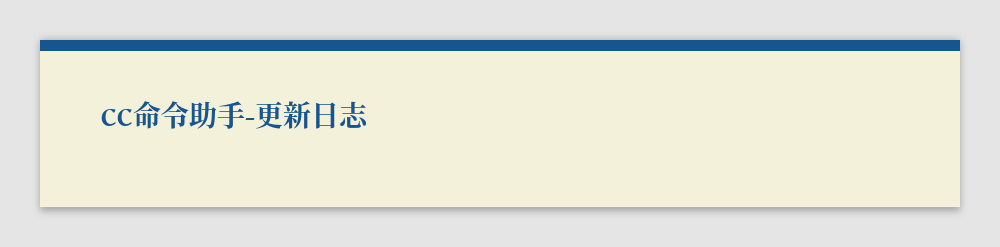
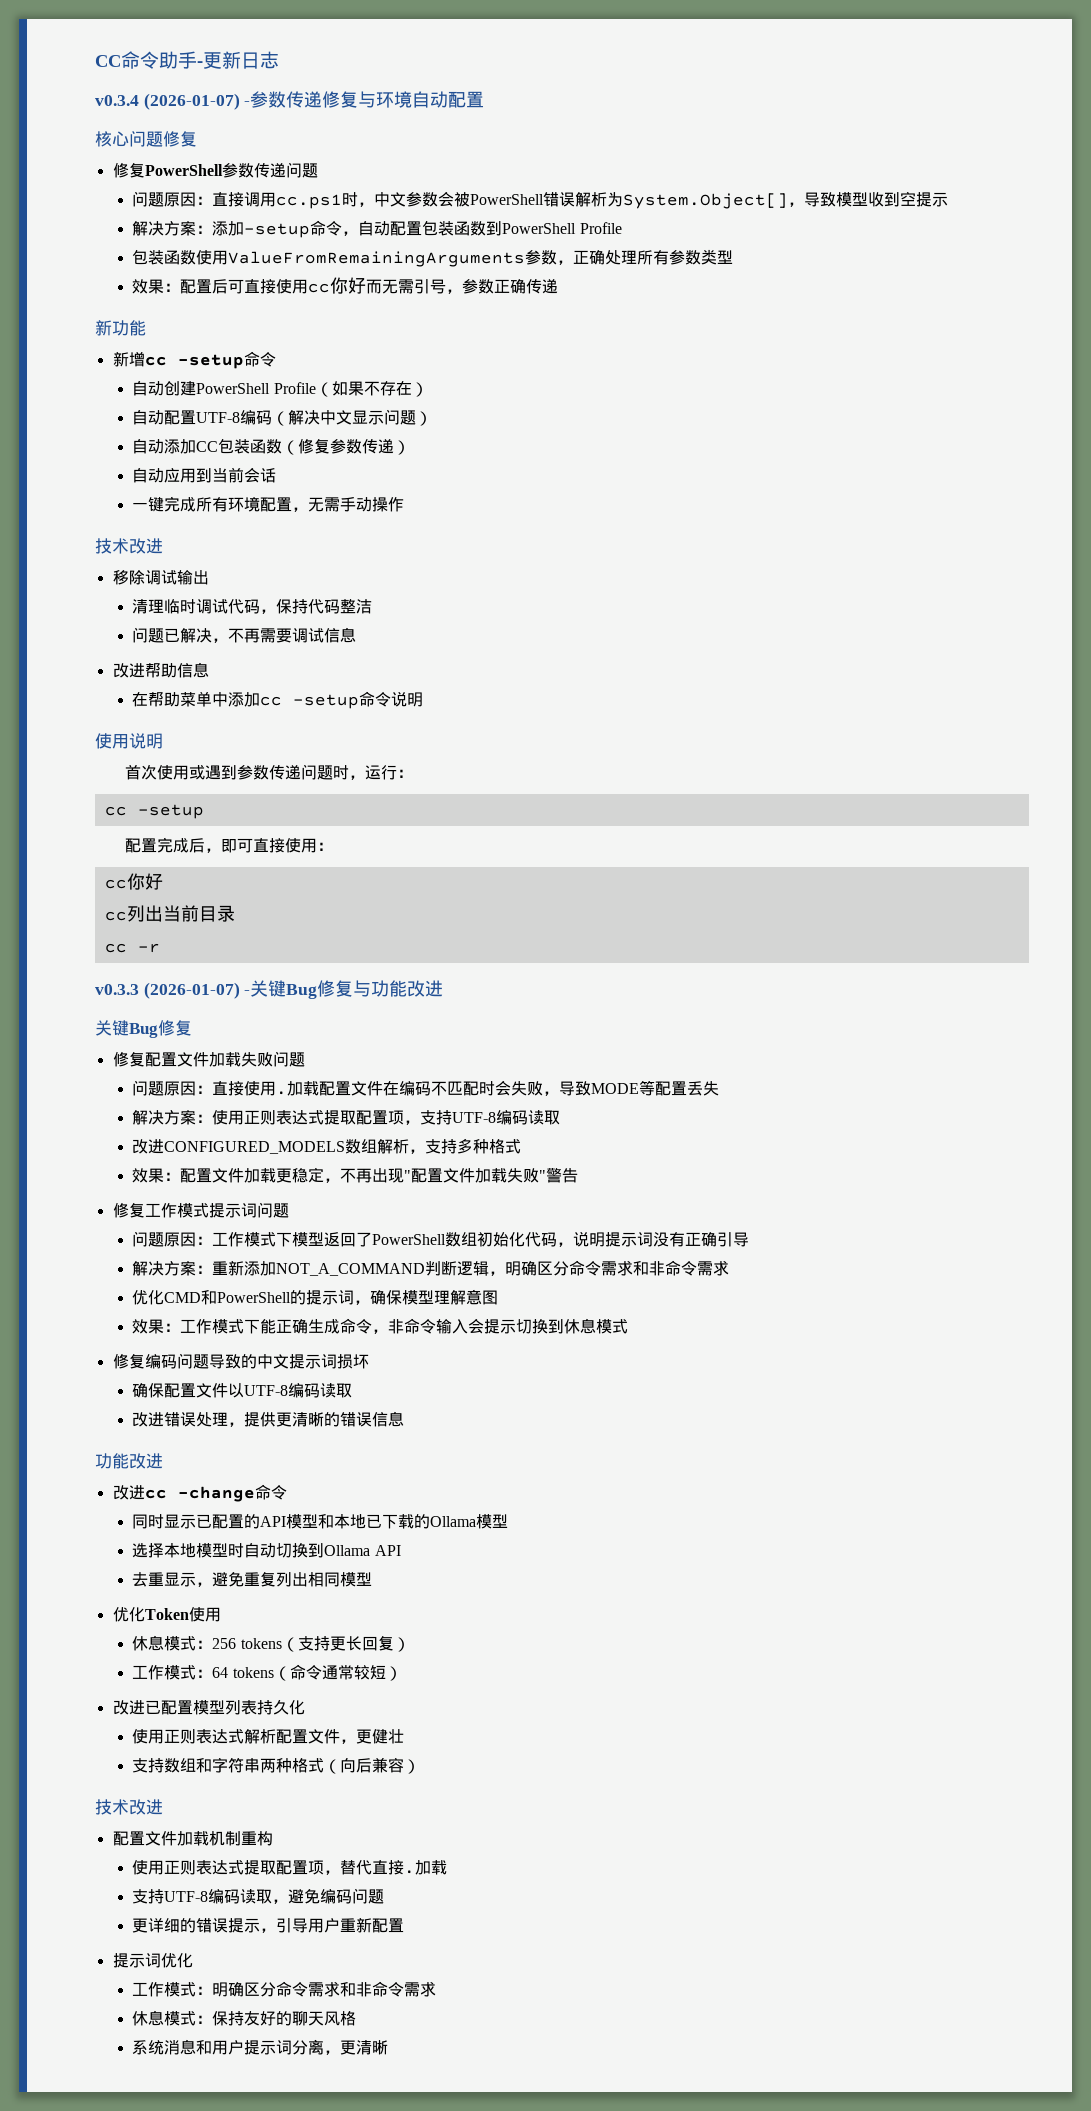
(370, 114) none -> [95,91,485,110] [95,131,197,147] [112,162,318,178] [132,191,949,209] [132,220,622,238] [132,249,734,267] [132,277,559,294] [95,320,146,336] [112,351,276,369] [132,381,428,397] [132,409,433,426] [132,438,411,455] [132,467,277,483] [132,496,405,512] [95,538,163,554] [112,570,209,585] [132,599,373,614] [132,627,357,643] [112,662,209,678] [132,691,424,709] [95,733,163,749] [125,764,414,780] [104,804,204,819] [125,837,334,853] [104,873,163,890] [104,905,235,922] [104,943,160,953] [95,980,444,999] [95,1020,192,1038] [112,1051,305,1067] [132,1080,720,1096] [132,1110,561,1125] [132,1138,522,1154] [132,1167,579,1183] [112,1202,289,1218] [132,1231,750,1247] [132,1260,730,1276] [132,1289,499,1305] [132,1318,629,1334] [112,1353,369,1369] [132,1383,353,1398] [132,1411,405,1427] [95,1453,163,1469] [112,1484,287,1502] [132,1514,509,1529] [132,1543,401,1558] [132,1572,373,1587] [112,1607,221,1622] [132,1635,410,1652] [132,1664,402,1681] [112,1699,305,1715] [132,1729,405,1744] [132,1757,421,1774] [95,1799,163,1815] [112,1831,273,1846] [132,1860,448,1875] [132,1888,385,1904] [132,1917,405,1933] [112,1953,193,1968] [132,1981,437,1997] [132,2010,357,2026] [132,2039,389,2055] // v0.3.4 (2026-01-07) -参数传递修复与环境自动配置 // 核心问题修复 // 修复PowerShell参数传递问题 // 问题原因：直接调用cc.ps1时，中文参数会被PowerShell错误解析为System.Object[]，导致模型收到空提示 // 解决方案：添加-setup命令，自动配置包装函数到PowerShell Profile // 包装函数使用ValueFromRemainingArguments参数，正确处理所有参数类型 // 效果：配置后可直接使用cc你好而无需引号，参数正确传递 // 新功能 // 新增cc -setup命令 // 自动创建PowerShell Profile（如果不存在） // 自动配置UTF-8编码（解决中文显示问题） // 自动添加CC包装函数（修复参数传递） // 自动应用到当前会话 // 一键完成所有环境配置，无需手动操作 // 技术改进 // 移除调试输出 // 清理临时调试代码，保持代码整洁 // 问题已解决，不再需要调试信息 // 改进帮助信息 // 在帮助菜单中添加cc -setup命令说明 // 使用说明 // 首次使用或遇到参数传递问题时，运行： // cc -setup // 配置完成后，即可直接使用： // cc你好 // cc列出当前目录 // cc -r // v0.3.3 (2026-01-07) -关键Bug修复与功能改进 // 关键Bug修复 // 修复配置文件加载失败问题 // 问题原因：直接使用.加载配置文件在编码不匹配时会失败，导致MODE等配置丢失 // 解决方案：使用正则表达式提取配置项，支持UTF-8编码读取 // 改进CONFIGURED_MODELS数组解析，支持多种格式 // 效果：配置文件加载更稳定，不再出现"配置文件加载失败"警告 // 修复工作模式提示词问题 // 问题原因：工作模式下模型返回了PowerShell数组初始化代码，说明提示词没有正确引导 // 解决方案：重新添加NOT_A_COMMAND判断逻辑，明确区分命令需求和非命令需求 // 优化CMD和PowerShell的提示词，确保模型理解意图 // 效果：工作模式下能正确生成命令，非命令输入会提示切换到休息模式 // 修复编码问题导致的中文提示词损坏 // 确保配置文件以UTF-8编码读取 // 改进错误处理，提供更清晰的错误信息 // 功能改进 // 改进cc -change命令 // 同时显示已配置的API模型和本地已下载的Ollama模型 // 选择本地模型时自动切换到Ollama API // 去重显示，避免重复列出相同模型 // 优化Token使用 // 休息模式：256 tokens（支持更长回复） // 工作模式：64 tokens（命令通常较短） // 改进已配置模型列表持久化 // 使用正则表达式解析配置文件，更健壮 // 支持数组和字符串两种格式（向后兼容） // 技术改进 // 配置文件加载机制重构 // 使用正则表达式提取配置项，替代直接.加载 // 支持UTF-8编码读取，避免编码问题 // 更详细的错误提示，引导用户重新配置 // 提示词优化 // 工作模式：明确区分命令需求和非命令需求 // 休息模式：保持友好的聊天风格 // 系统消息和用户提示词分离，更清晰

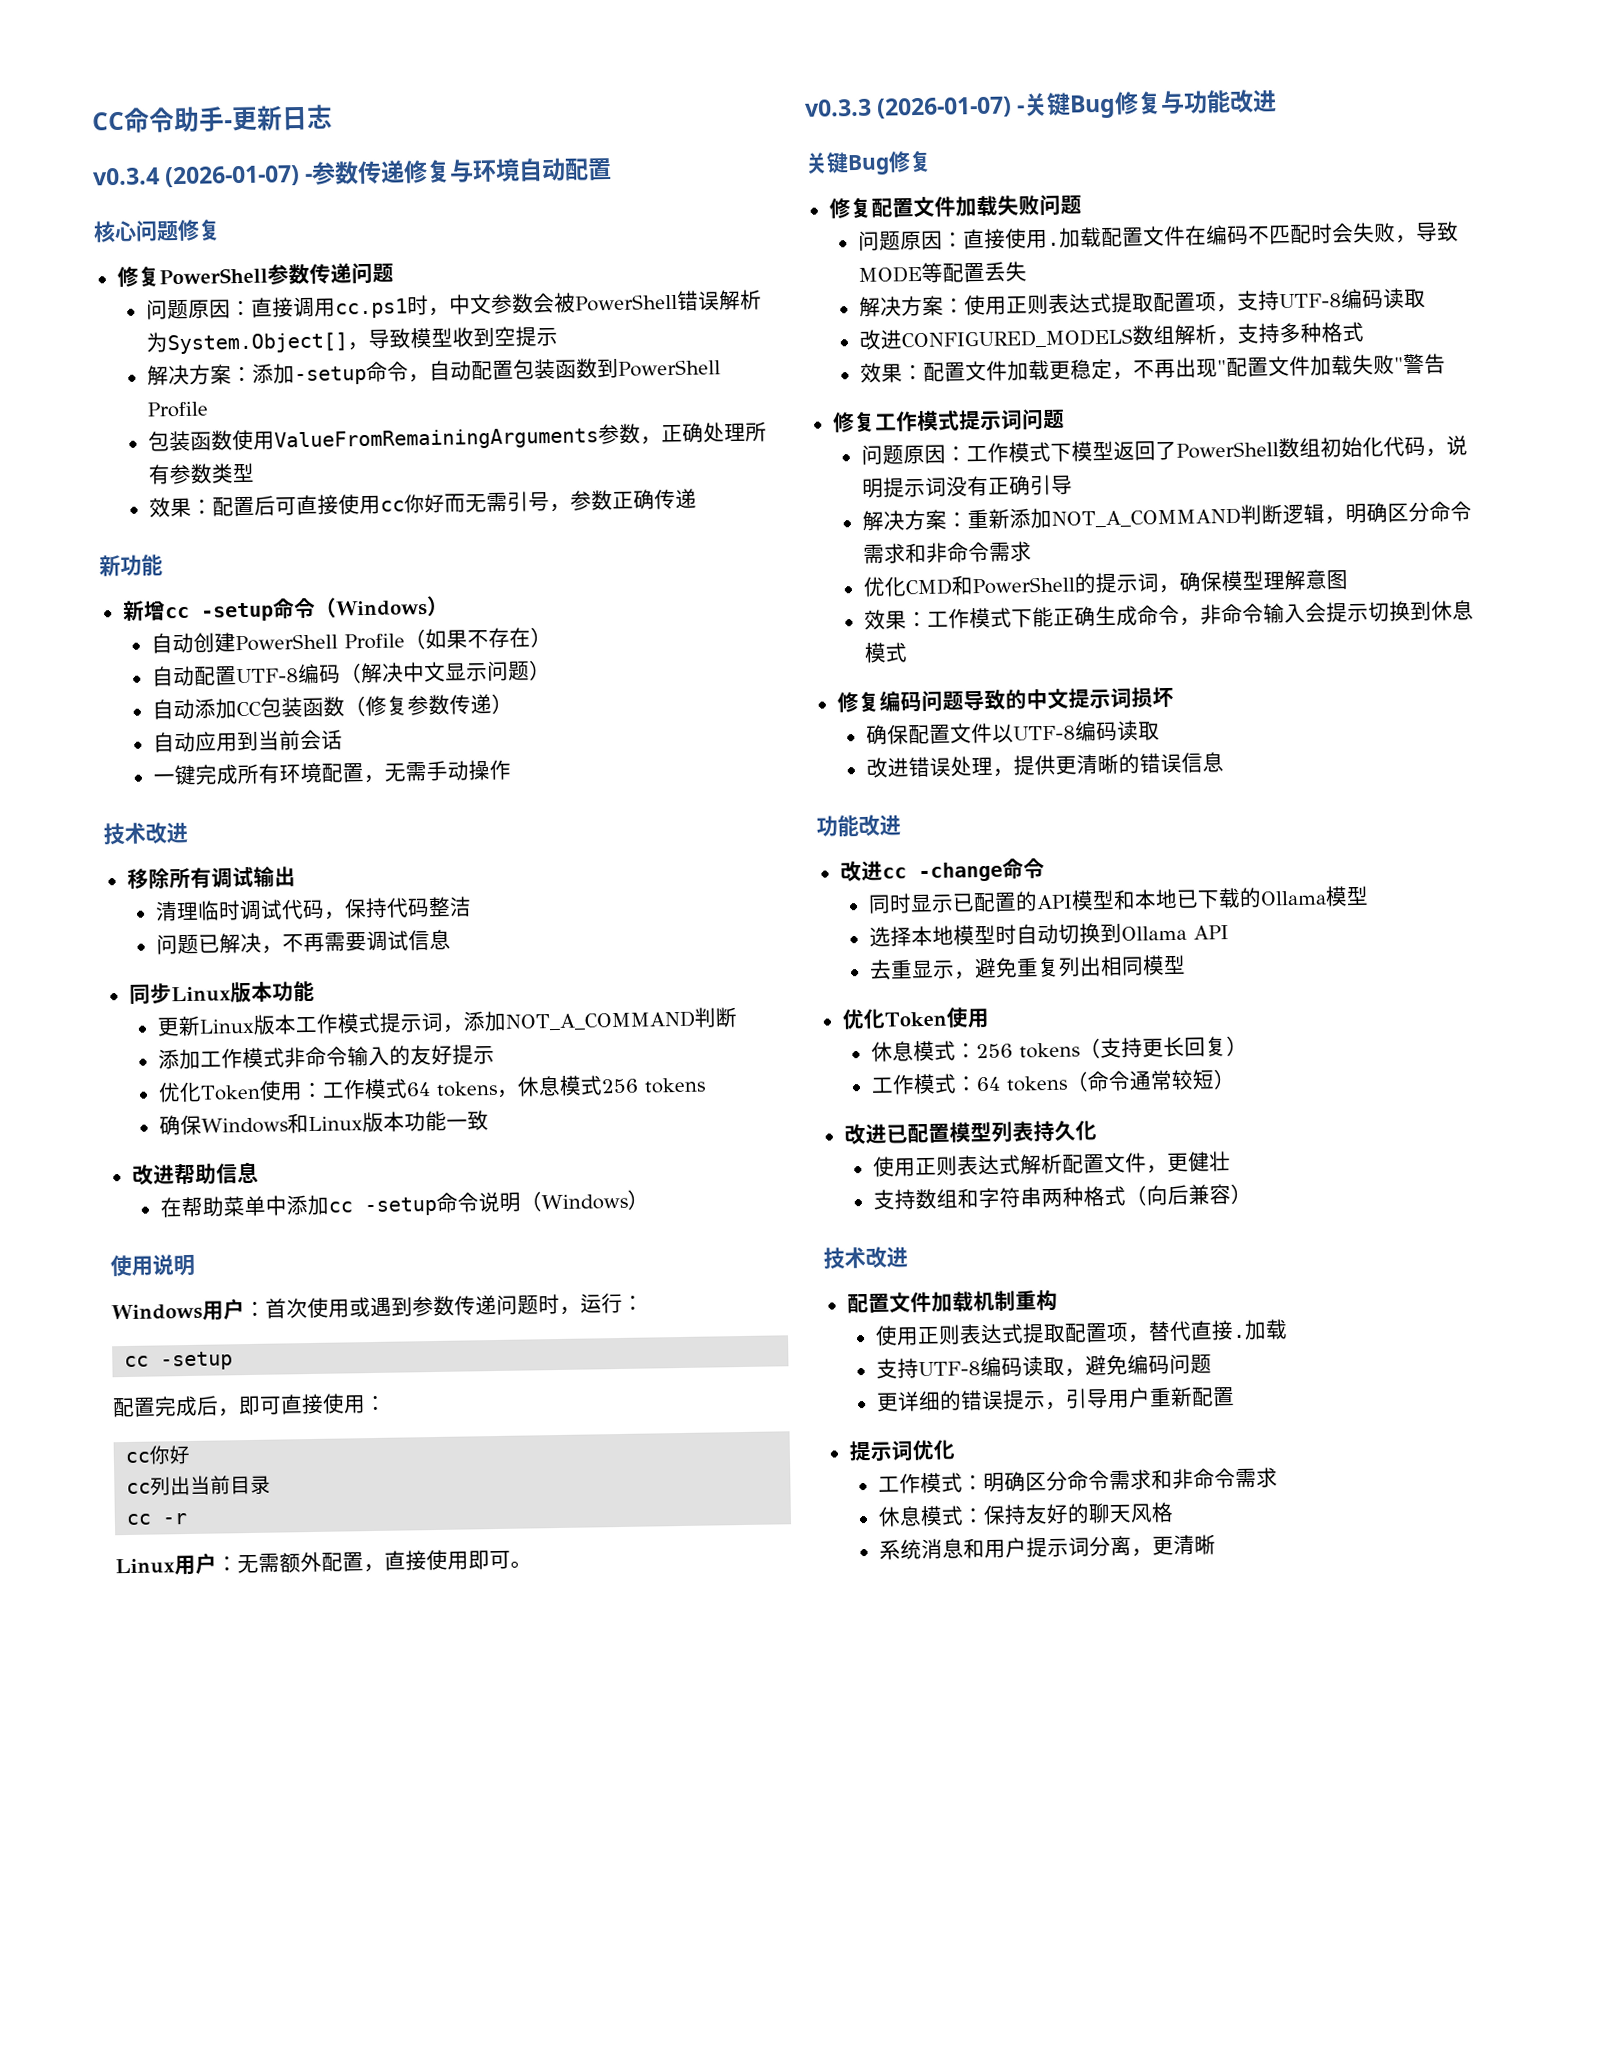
(276, 359) none -> [313,595,449,618] （Windows）
(145, 577) none -> [168,867,212,889] 所有
(357, 635) none -> [128,980,315,1005] [156,1007,737,1037] [157,1044,495,1070] [157,1075,706,1103] [158,1110,489,1136] // 同步Linux版本功能 // 更新Linux版本工作模式提示词，添加NOT_A_COMMAND判断 // 添加工作模式非命令输入的友好提示 // 优化Token使用：工作模式64 tokens，休息模式256 tokens // 确保Windows和Linux版本功能一致
(424, 699) none -> [519,1189,649,1212] （Windows）
(163, 741) none -> [111,1298,266,1321] Windows用户：
(160, 948) none -> [115,1549,532,1576] // Linux用户：无需额外配置，直接使用即可。

